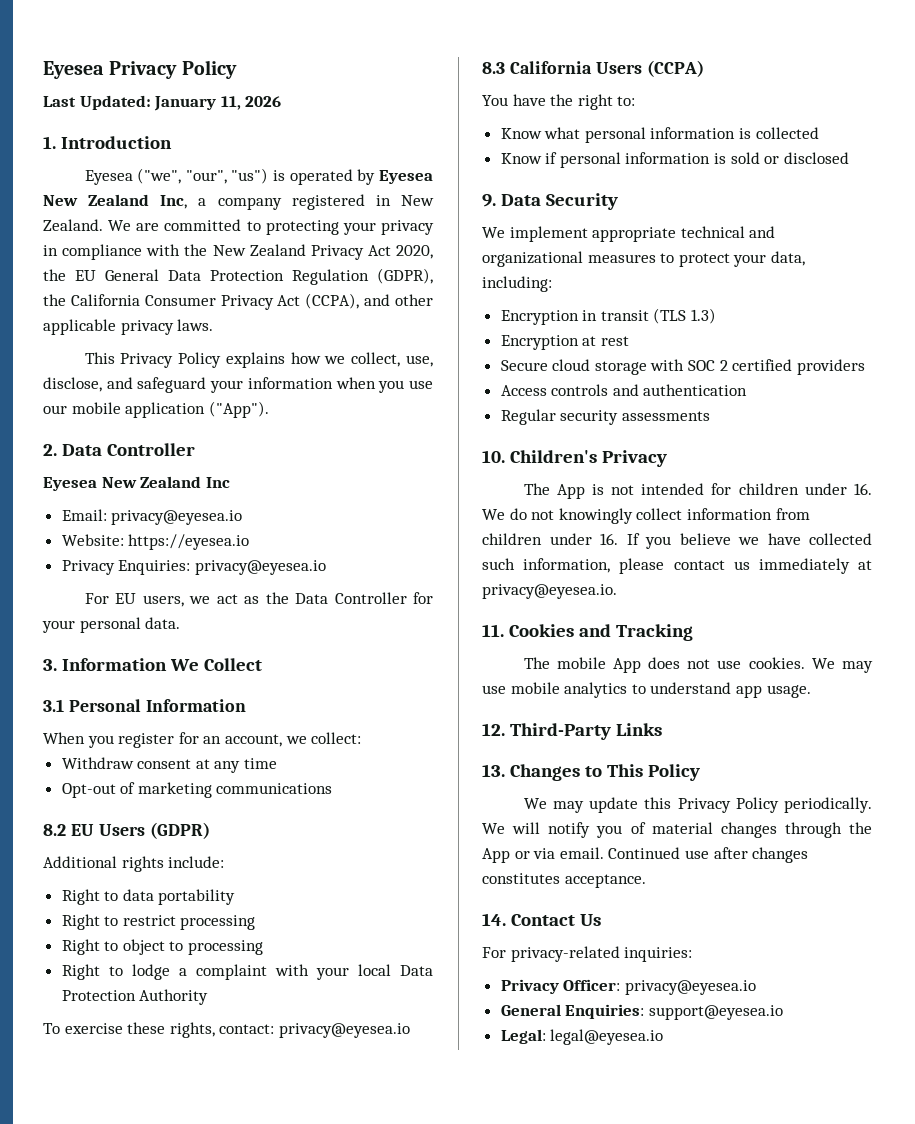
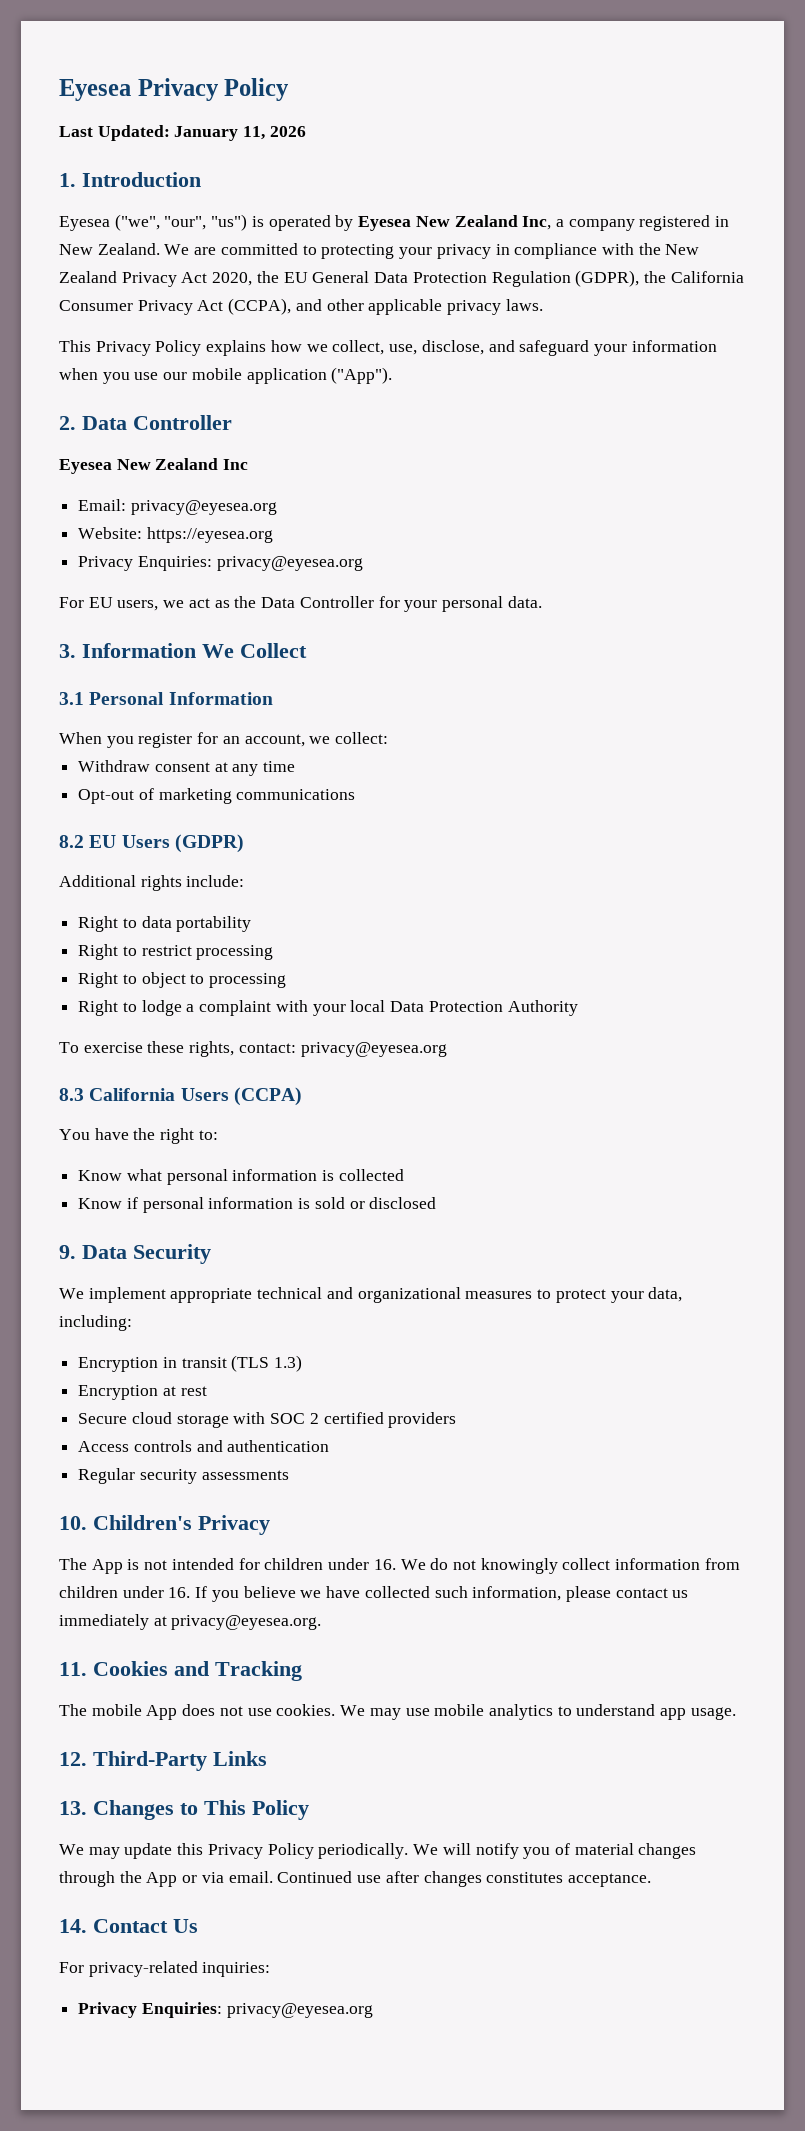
[111,510,243,525] privacy@eyesea.io -> [130,500,277,515] privacy@eyesea.org
[128,534,250,550] [61,560,326,575] https://eyesea.io // Privacy Enquiries: privacy@eyesea.io -> [146,527,273,543] [78,556,363,571] https://eyesea.org // Privacy Enquiries: privacy@eyesea.org
[278,1023,410,1038] privacy@eyesea.io -> [300,1042,447,1057] privacy@eyesea.org
[482,584,617,599] privacy@eyesea.io. -> [171,1615,322,1630] privacy@eyesea.org.
[563,979,756,995] [500,1004,783,1020] [500,1029,664,1045] Officer: privacy@eyesea.io // General Enquiries: support@eyesea.io // Legal: legal@eyesea.io -> [141,2002,373,2018] Enquiries: privacy@eyesea.org

